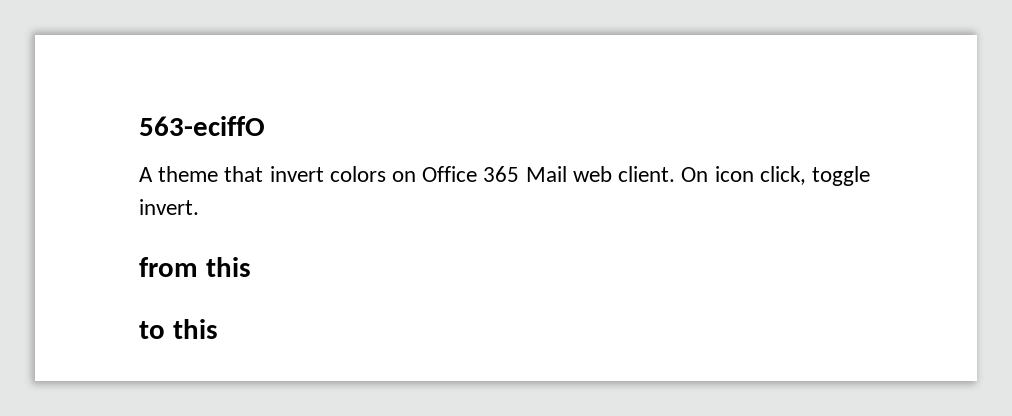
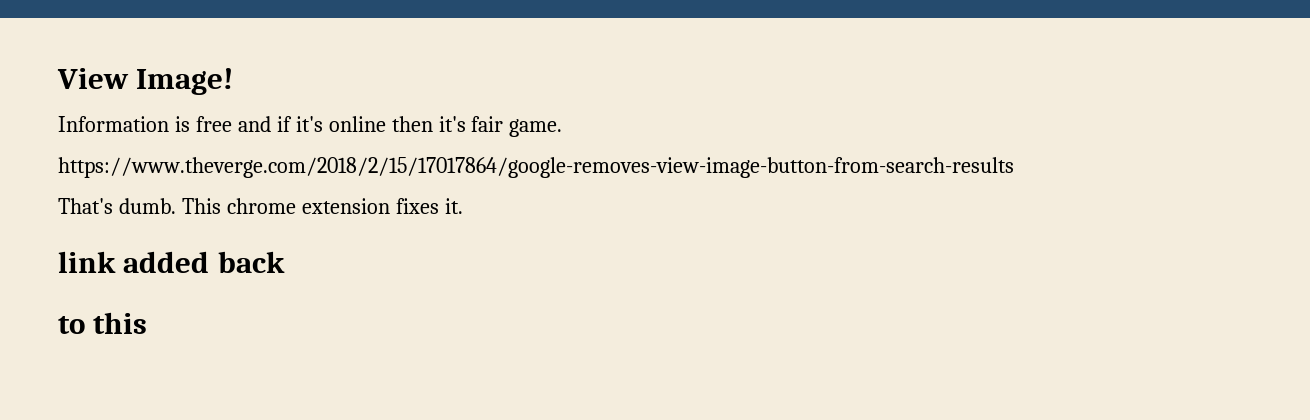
[139,116,265,136] [139,166,870,186] [139,199,199,215] [139,257,251,277] 563-eciffO // A theme that invert colors on Office 365 Mail web client. On icon click, toggle invert. // from this -> [57,68,234,95] [58,116,563,137] [58,157,1014,178] [58,198,463,214] [58,251,285,273] View Image! // Information is free and if it's online then it's fair game. // https://www.theverge.com/2018/2/15/17017864/google-removes-view-image-button-from-search-results // That's dumb. This chrome extension fixes it. // link added back

